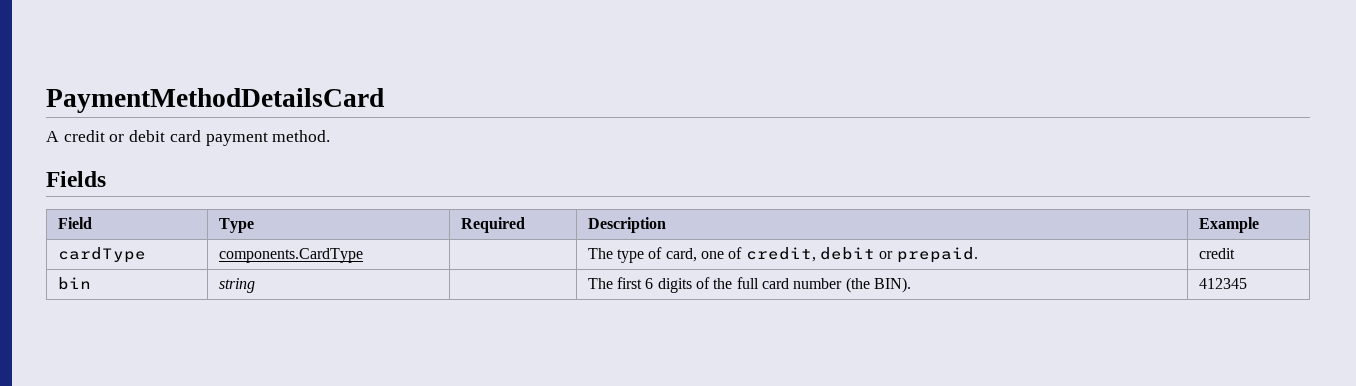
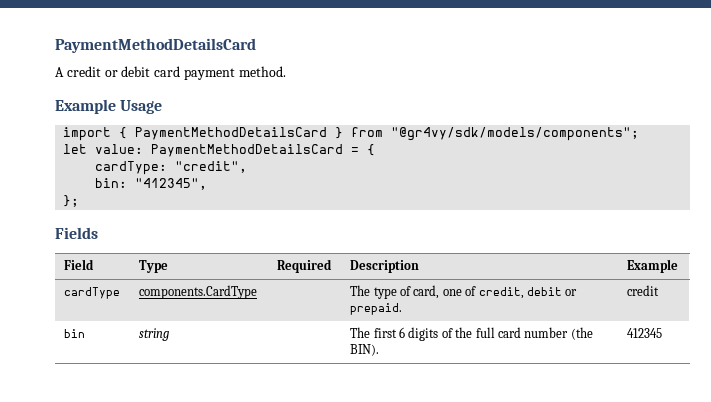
(331, 136) none -> [55,99,163,114] [63,127,640,141] [63,144,376,157] [95,161,248,175] [95,178,208,190] [63,195,80,207] // Example Usage // import { PaymentMethodDetailsCard } from "@gr4vy/sdk/models/components"; // let value: PaymentMethodDetailsCard = { // cardType: "credit", // bin: "412345", // };

